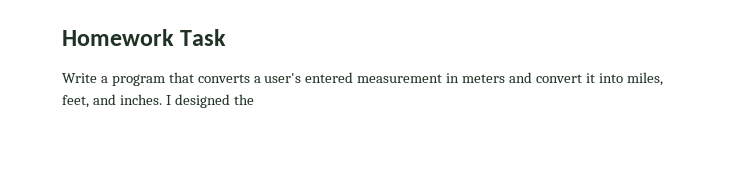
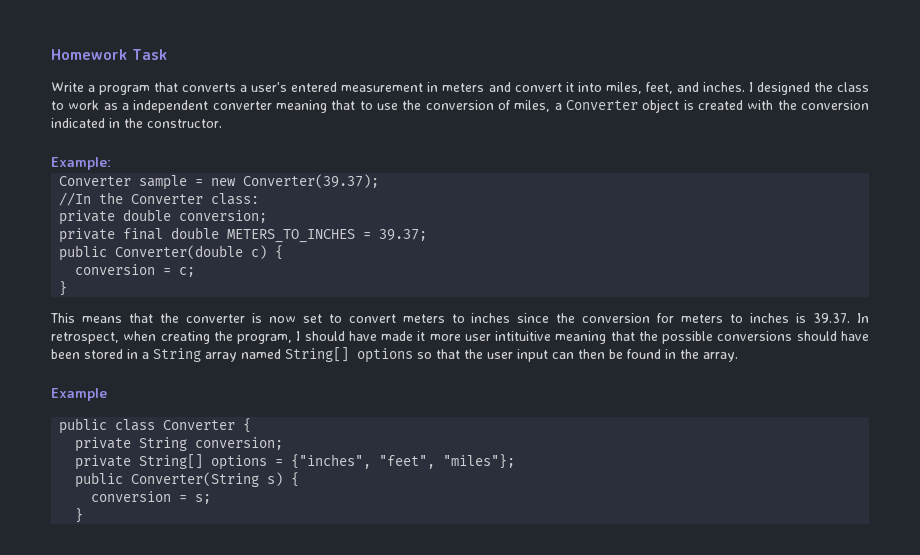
(254, 99) none -> [836,82,869,92] [51,99,870,113] [51,118,222,128] [51,157,111,170] [59,174,380,190] [59,192,260,206] [59,209,268,225] [59,227,428,243] [59,245,284,261] [75,264,196,277] [59,281,68,296] [50,313,870,323] [51,331,870,344] [51,347,738,363] [51,388,107,401] [59,418,252,434] [75,437,284,452] [75,454,516,470] [75,472,300,488] [91,491,212,504] [75,508,84,523] class to work as a independent converter meaning that to use the conversion of miles, a Converter object is created with the conversion indicated in the constructor. // Example: // Converter sample = new Converter(39.37); // //In the Converter class: // private double conversion; // private final double METERS_TO_INCHES = 39.37; // public Converter(double c) { // conversion = c; // } // This means that the converter is now set to convert meters to inches since the conversion for meters to inches is 39.37. In retrospect, when creating the program, I should have made it more user intituitive meaning that the possible conversions should have been stored in a String array named String[] options so that the user input can then be found in the array. // Example // public class Converter { // private String conversion; // private String[] options = {"inches", "feet", "miles"}; // public Converter(String s) { // conversion = s; // }

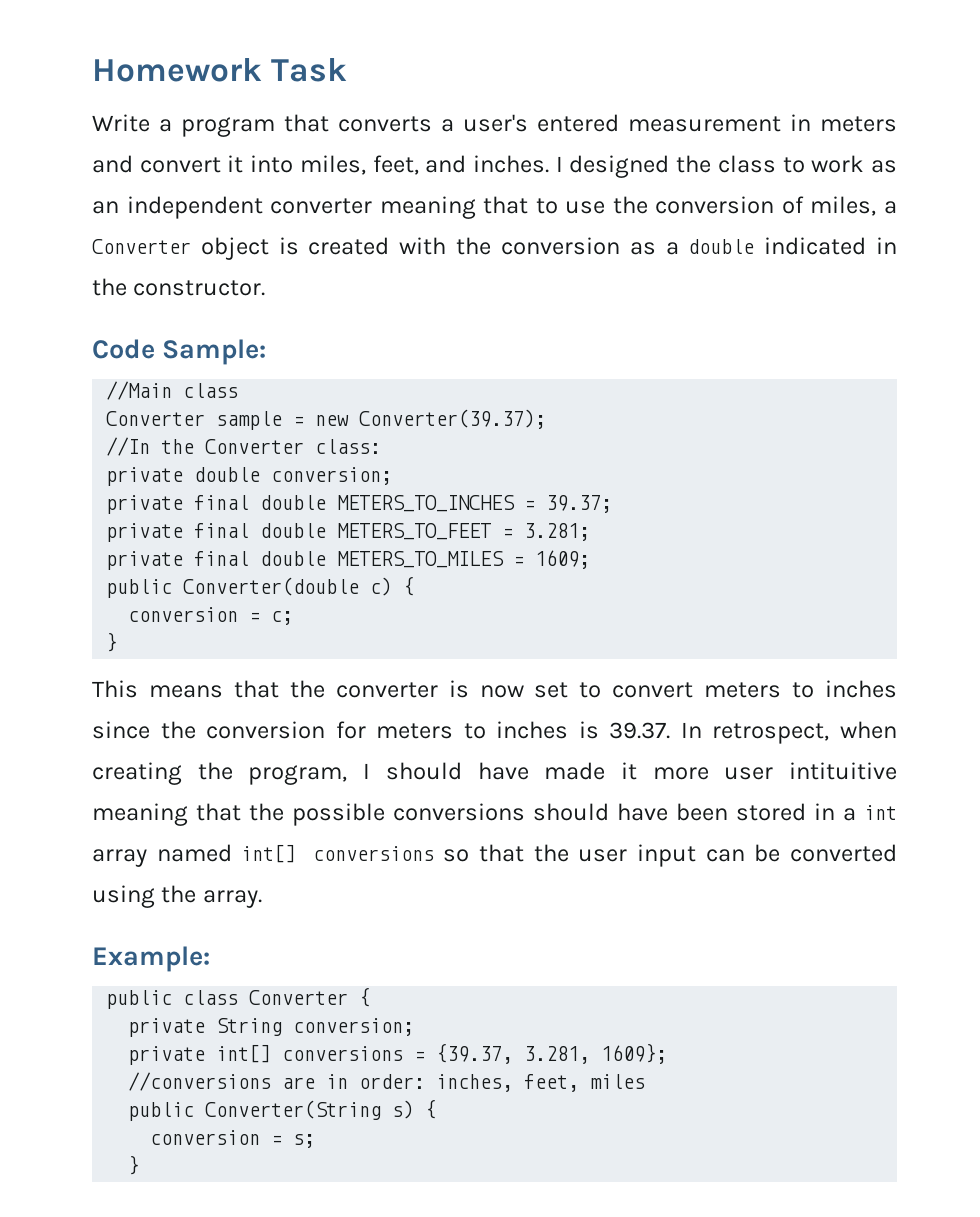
[121,103,129,110] a -> [92,201,119,214] an
(870, 105) none -> [629,239,755,255] as a double
[51,157,111,170] Example: -> [92,339,267,365] [106,381,239,400] Code Sample: // //Main class
(428, 235) none -> [106,523,591,542] [106,550,591,570] // private final double METERS_TO_FEET = 3.281; // private final double METERS_TO_MILES = 1609;
[153,348,201,362] String -> [864,805,897,820] int
[285,347,413,363] String[] options -> [241,844,434,863] int[] conversions
[578,349,676,359] then be found in -> [754,844,897,862] [92,885,155,908] be converted using
[51,388,107,401] Example -> [92,946,210,972] Example:
[139,454,516,470] String[] options = {"inches", "feet", "miles"}; -> [216,1043,668,1064] [128,1072,646,1092] int[] conversions = {39.37, 3.281, 1609}; // //conversions are in order: inches, feet, miles

